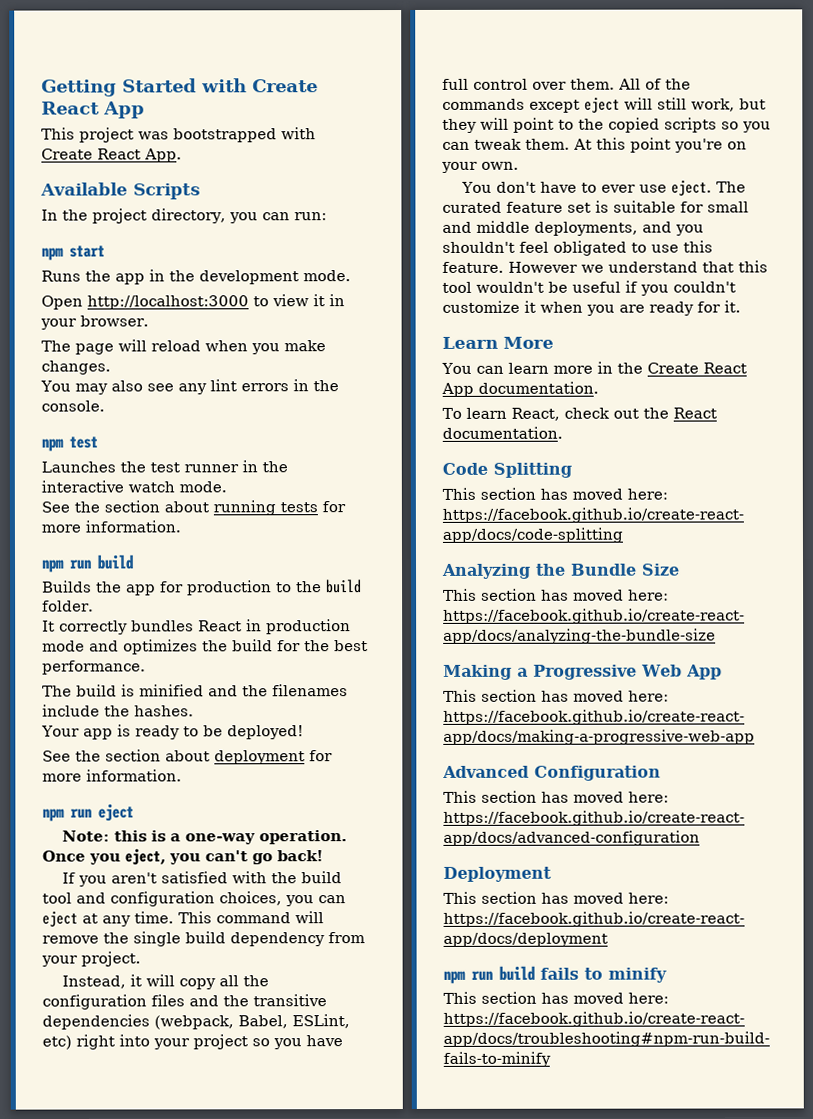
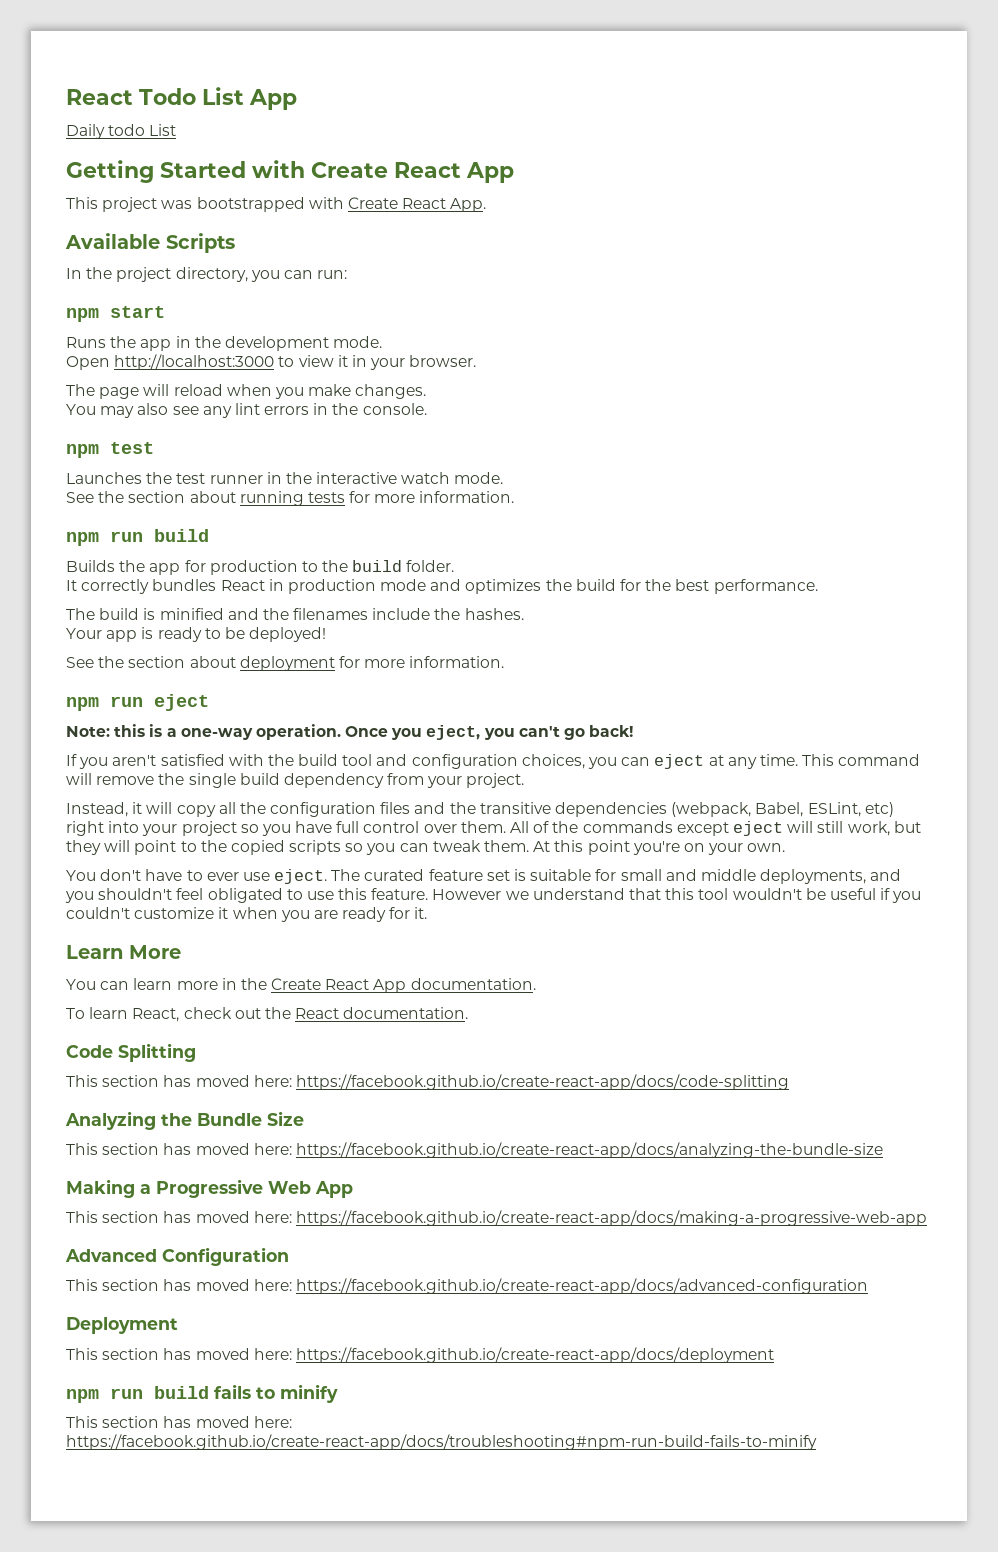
(41, 88) none -> [66,87,297,110] [66,124,177,139] React Todo List App // Daily todo List //

